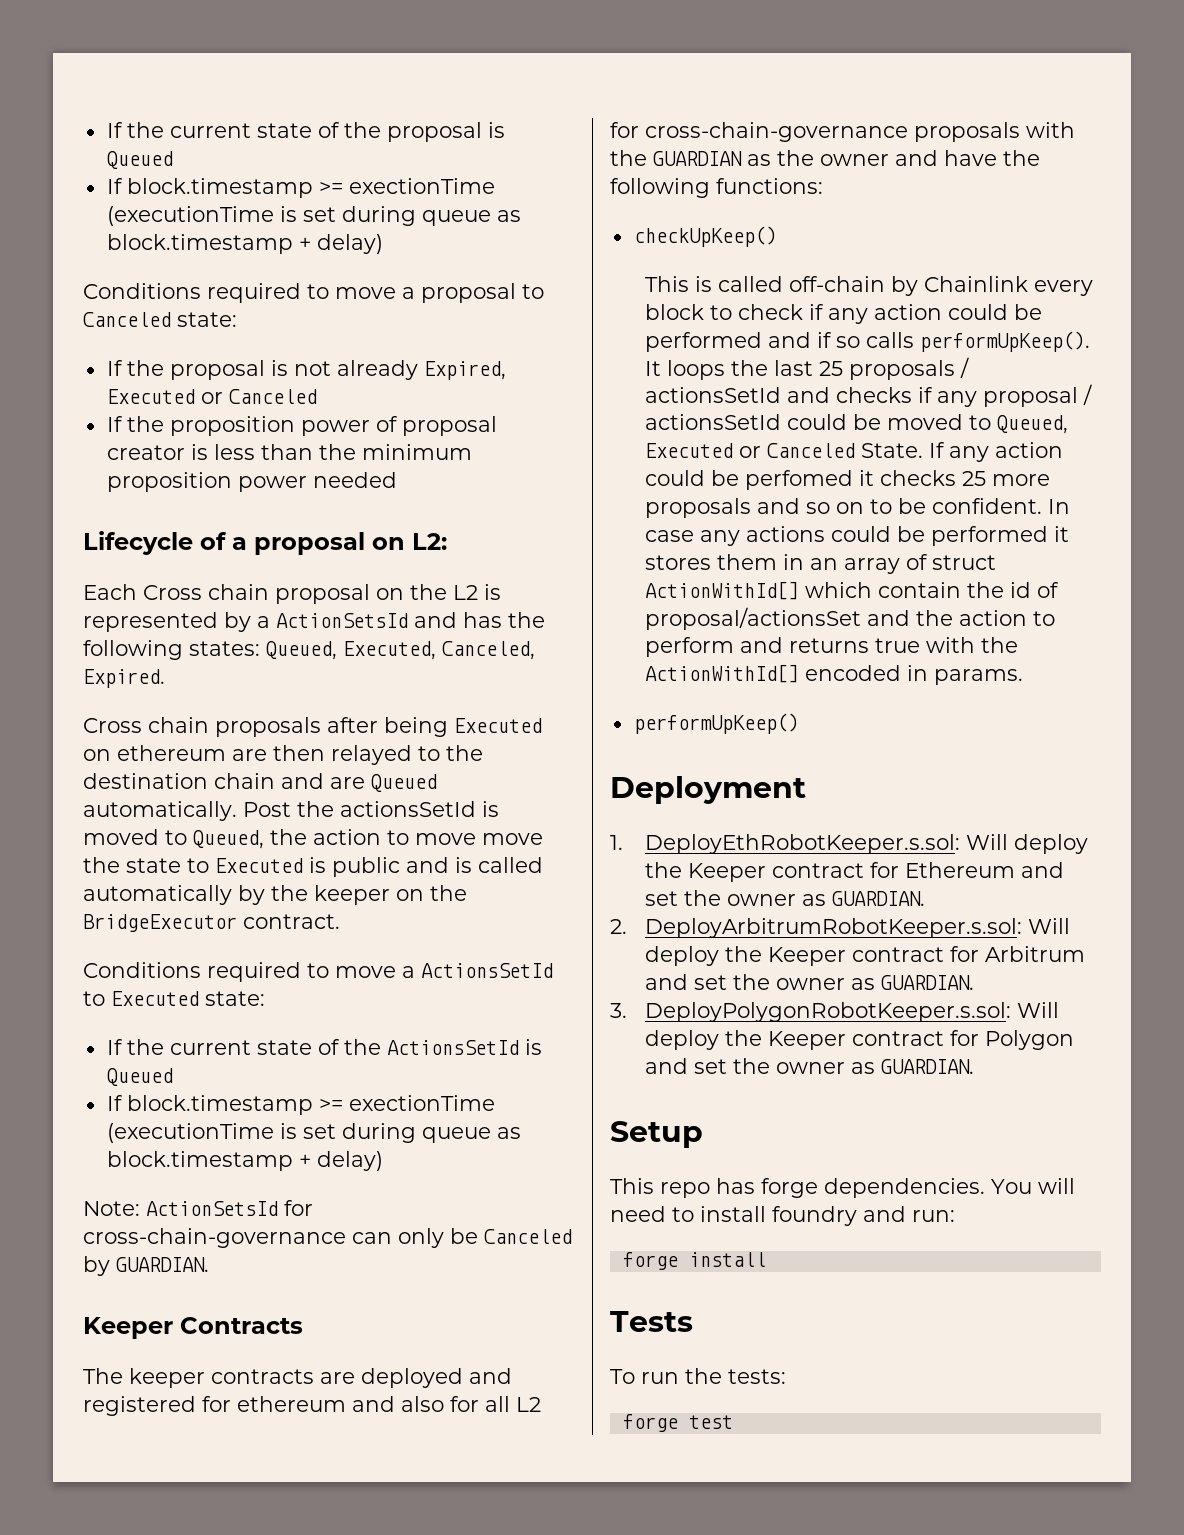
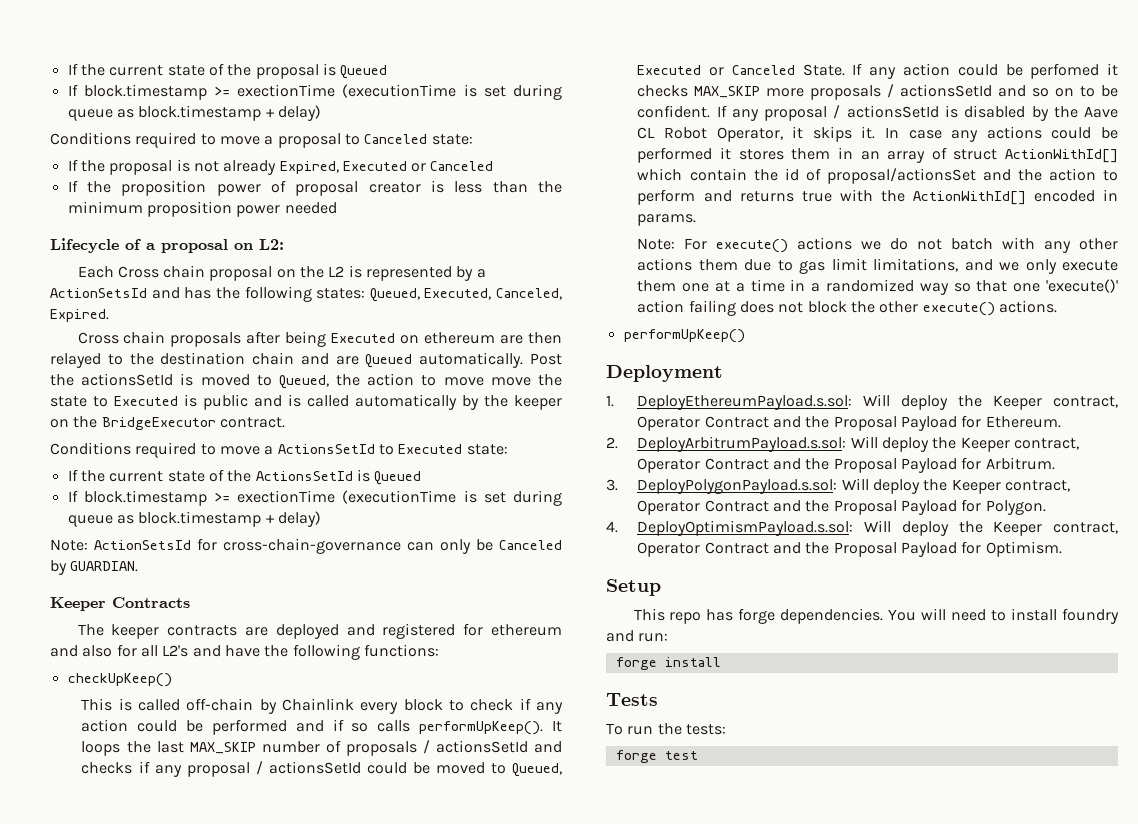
[516,1397,541,1412] [610,122,1075,142] [610,150,889,166] L2 for cross-chain-governance proposals with the GUARDIAN as the owner -> [162,645,189,657] L2's
[818,361,843,376] 25 -> [189,740,341,754] MAX_SKIP number of
[961,471,986,486] 25 -> [694,86,761,98] MAX_SKIP
(751, 508) none -> [887,84,993,98] / actionsSetId
(1042, 506) none -> [716,105,1118,121] [637,126,876,142] If any proposal / actionsSetId is disabled by the Aave CL Robot Operator, it skips it.
(1023, 677) none -> [637,237,1118,253] [637,258,1118,274] [637,279,1118,295] [637,300,1058,316] // Note: For execute() actions we do not batch with any other actions them due to gas limit limitations, and we only execute them one at a time in a randomized way so that one 'execute()' action failing does not block the other execute() actions.
[644,834,1088,854] [644,862,1064,882] [644,890,925,906] DeployEthRobotKeeper.s.sol: Will deploy the Keeper contract for Ethereum and set the owner as GUARDIAN. -> [637,394,1118,410] [637,415,1061,431] DeployEthereumPayload.s.sol: Will deploy the Keeper contract, Operator Contract and the Proposal Payload for Ethereum.
[644,918,1070,938] [644,946,1085,966] [644,974,974,990] DeployArbitrumRobotKeeper.s.sol: Will deploy the Keeper contract for Arbitrum and set the owner as GUARDIAN. -> [637,436,1080,452] [637,457,1055,473] DeployArbitrumPayload.s.sol: Will deploy the Keeper contract, Operator Contract and the Proposal Payload for Arbitrum.
[644,1002,1059,1022] [644,1030,1074,1050] [644,1058,974,1074] DeployPolygonRobotKeeper.s.sol: Will deploy the Keeper contract for Polygon and set the owner as GUARDIAN. -> [637,478,1071,494] [637,499,1046,515] [606,520,1118,536] [637,541,1062,557] DeployPolygonPayload.s.sol: Will deploy the Keeper contract, Operator Contract and the Proposal Payload for Polygon. // 4. DeployOptimismPayload.s.sol: Will deploy the Keeper contract, Operator Contract and the Proposal Payload for Optimism.

